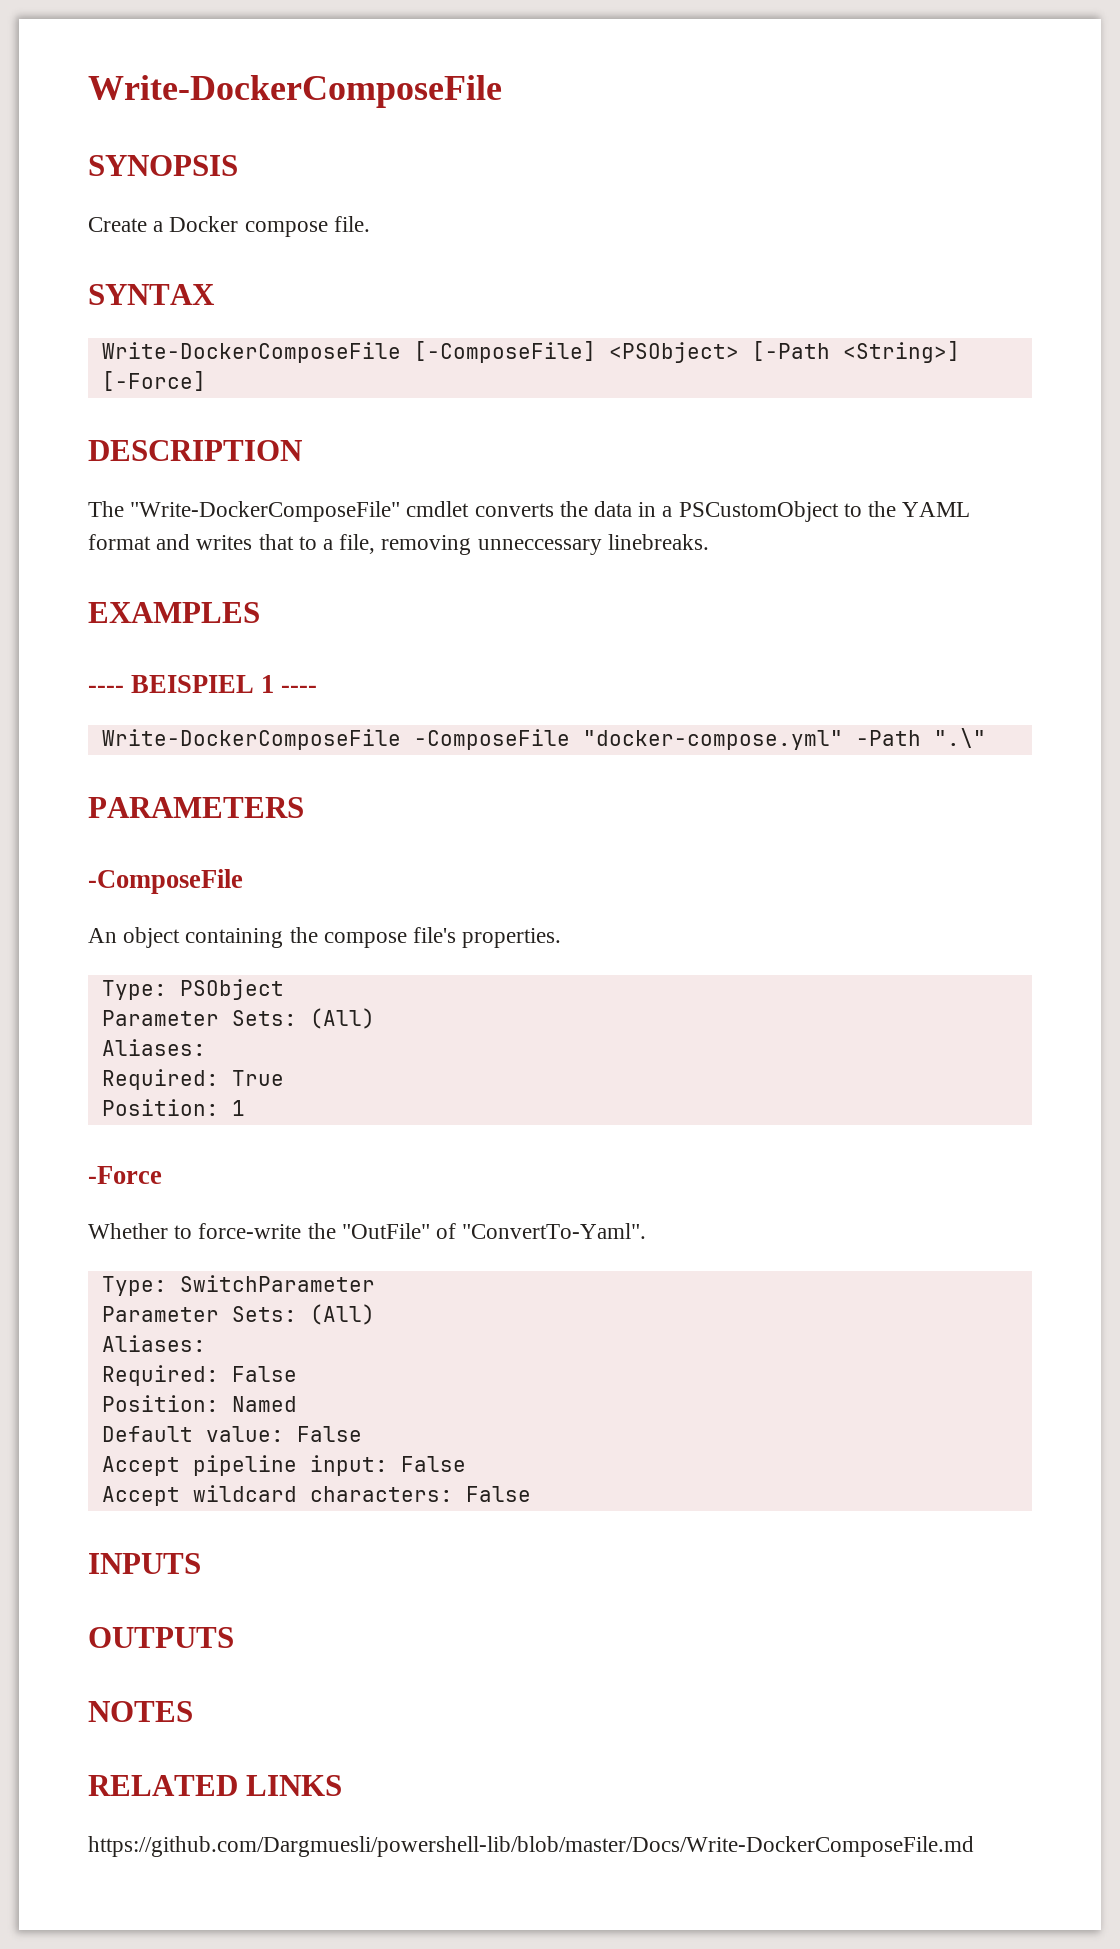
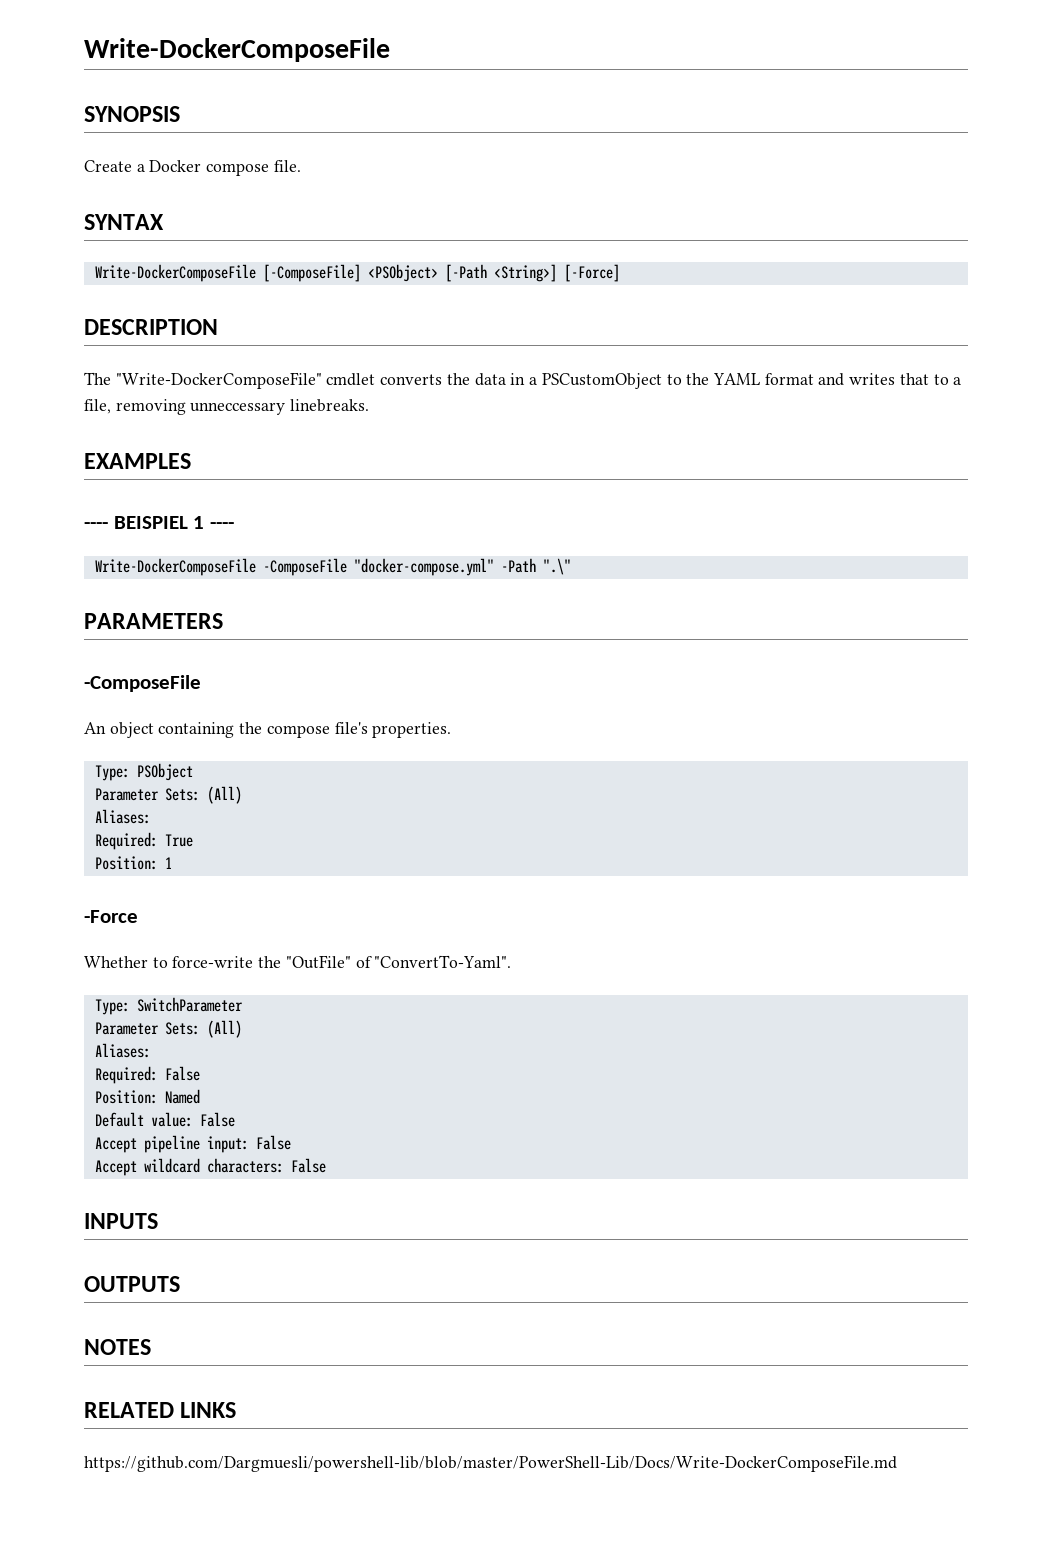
[88,1836,974,1857] https://github.com/Dargmuesli/powershell-lib/blob/master/Docs/Write-DockerComposeFile.md -> [84,1455,897,1472] https://github.com/Dargmuesli/powershell-lib/blob/master/PowerShell-Lib/Docs/Write-DockerComposeFile.md

